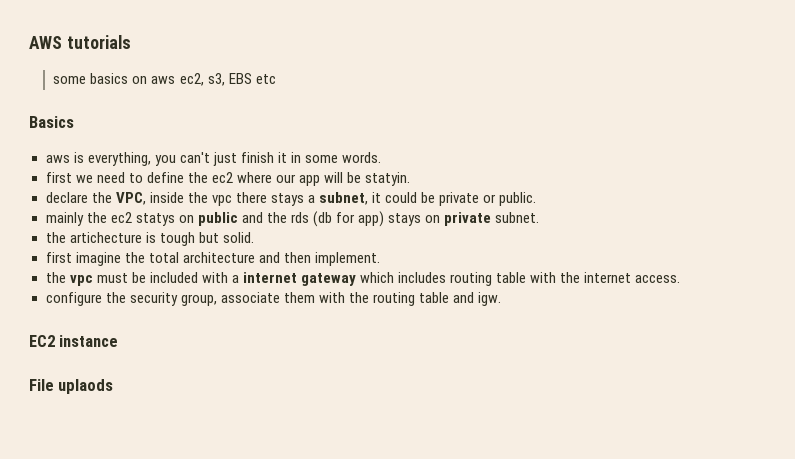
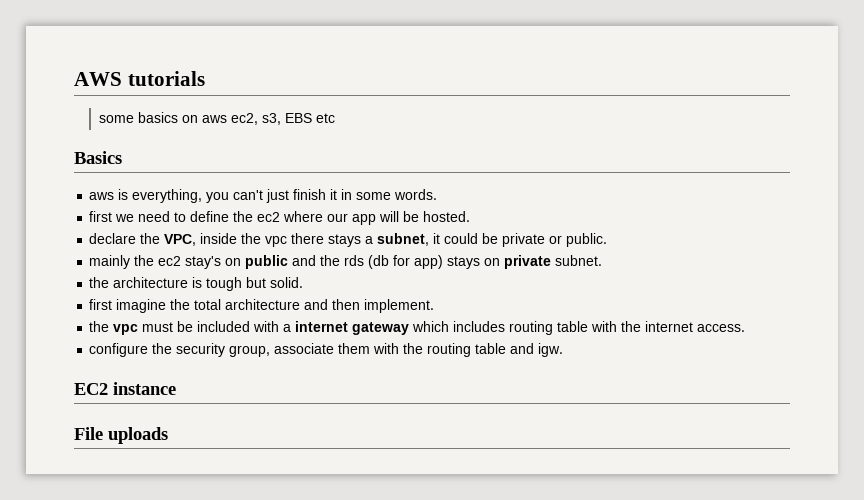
[365,172,411,186] statyin. -> [423,211,471,222] hosted.
[135,213,175,226] statys -> [185,256,222,269] stay's
[69,232,142,243] artichecture -> [113,277,189,288] architecture
[58,379,114,394] uplaods -> [108,427,168,444] uploads

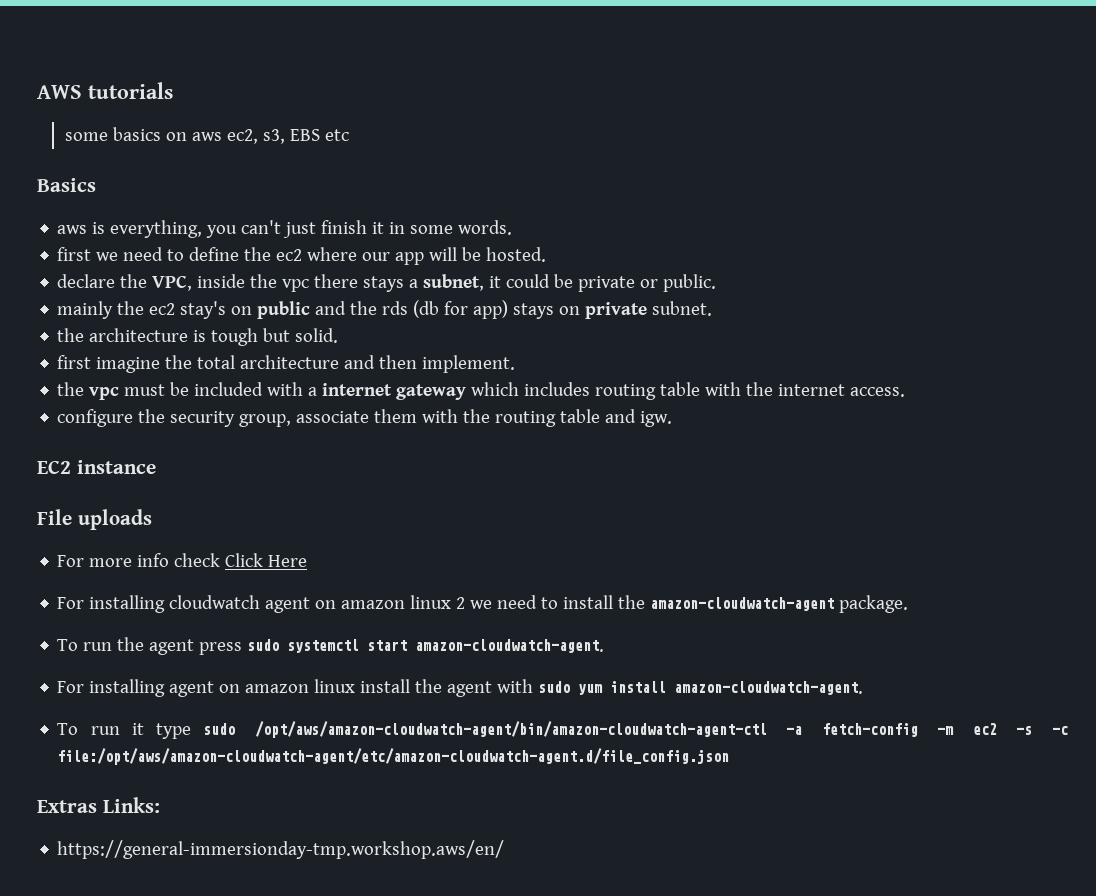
(168, 435) none -> [57,553,308,567] [57,595,909,613] [57,637,605,655] [57,679,864,697] [57,721,1068,739] [57,748,730,765] [37,797,160,813] [57,840,505,859] // For more info check Click Here // For installing cloudwatch agent on amazon linux 2 we need to install the amazon-cloudwatch-agent package. // To run the agent press sudo systemctl start amazon-cloudwatch-agent. // For installing agent on amazon linux install the agent with sudo yum install amazon-cloudwatch-agent. // To run it type sudo /opt/aws/amazon-cloudwatch-agent/bin/amazon-cloudwatch-agent-ctl -a fetch-config -m ec2 -s -c file:/opt/aws/amazon-cloudwatch-agent/etc/amazon-cloudwatch-agent.d/file_config.json // Extras Links: // https://general-immersionday-tmp.workshop.aws/en/

